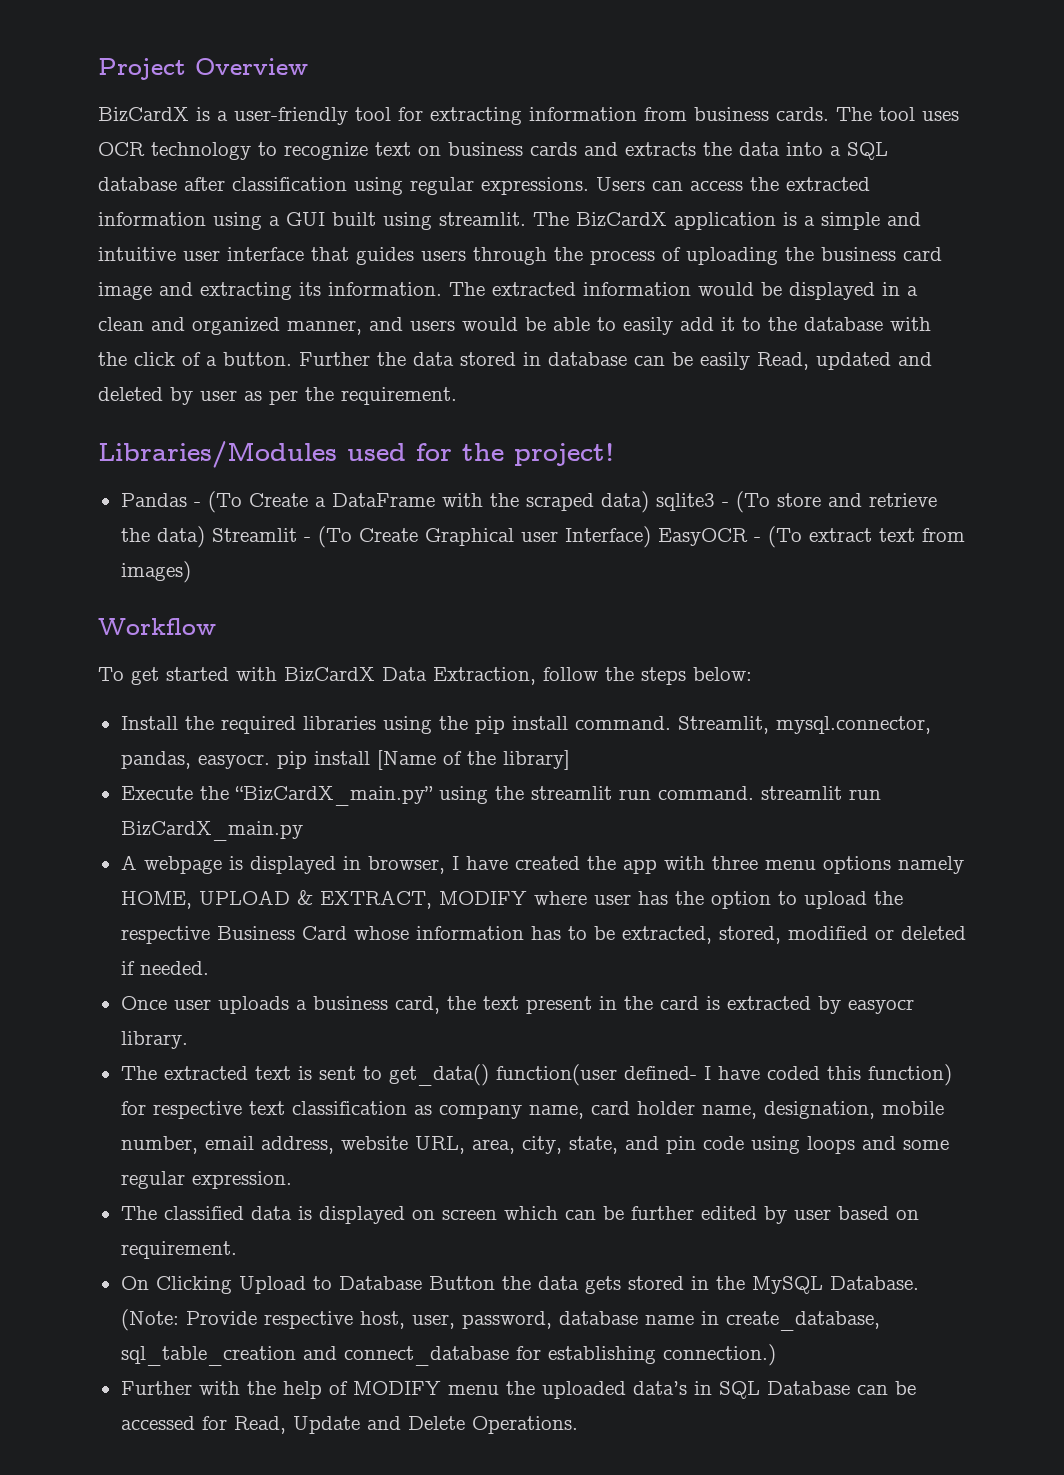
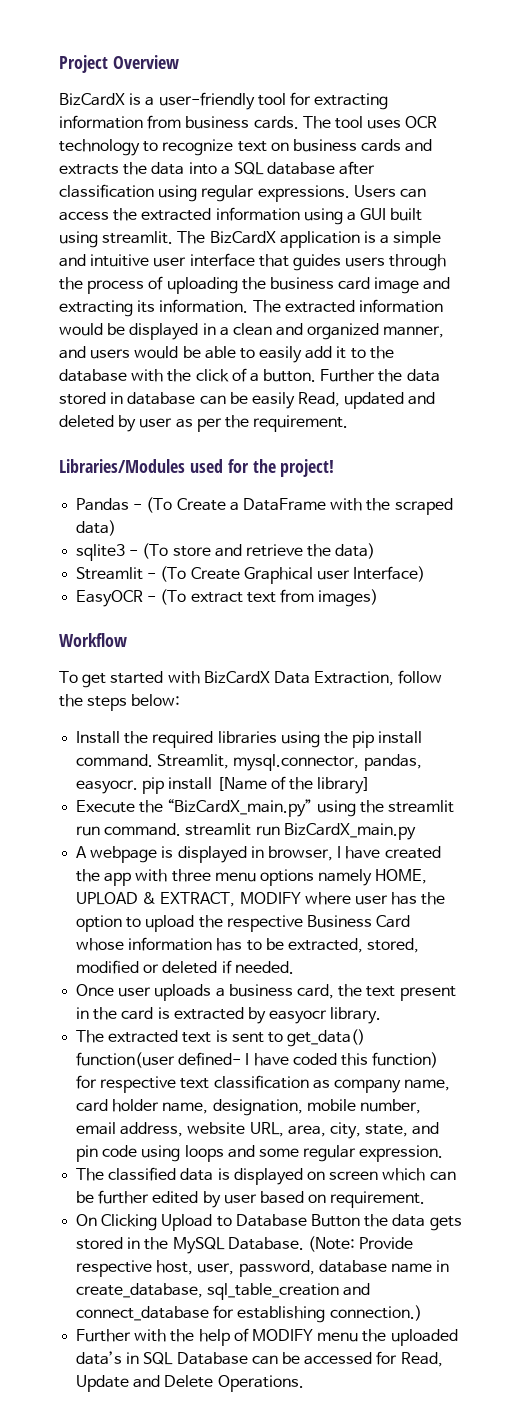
(649, 502) none -> (117, 528) //
(205, 537) none -> (376, 551) //
(651, 537) none -> (426, 574) //

